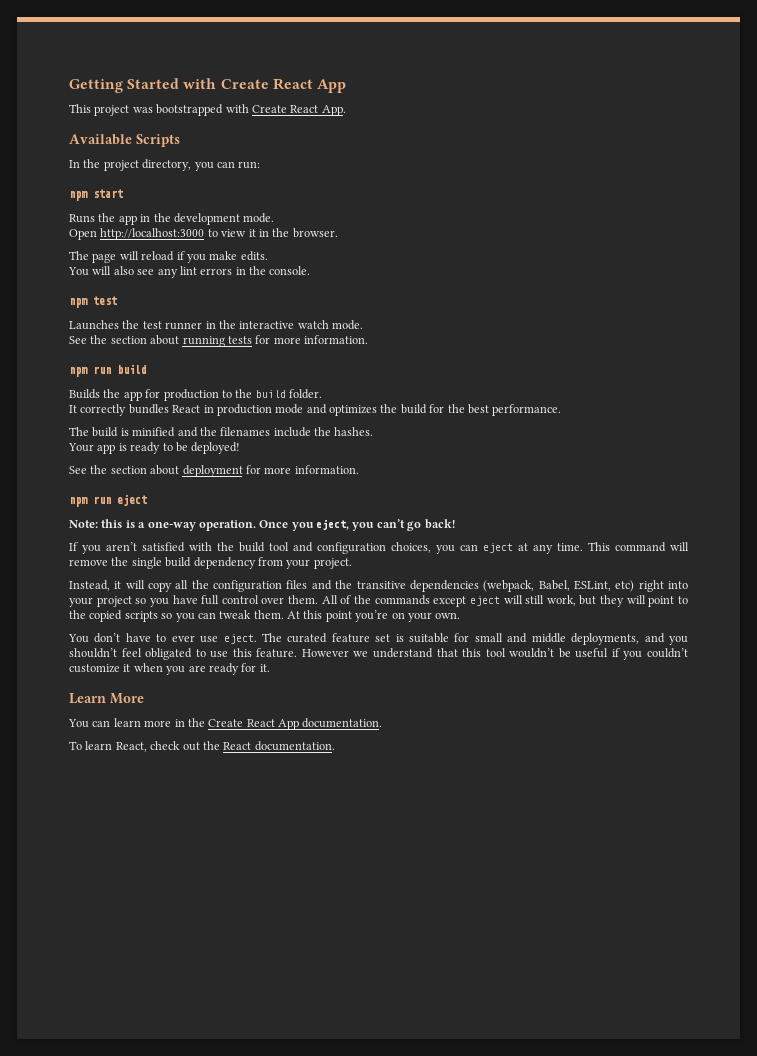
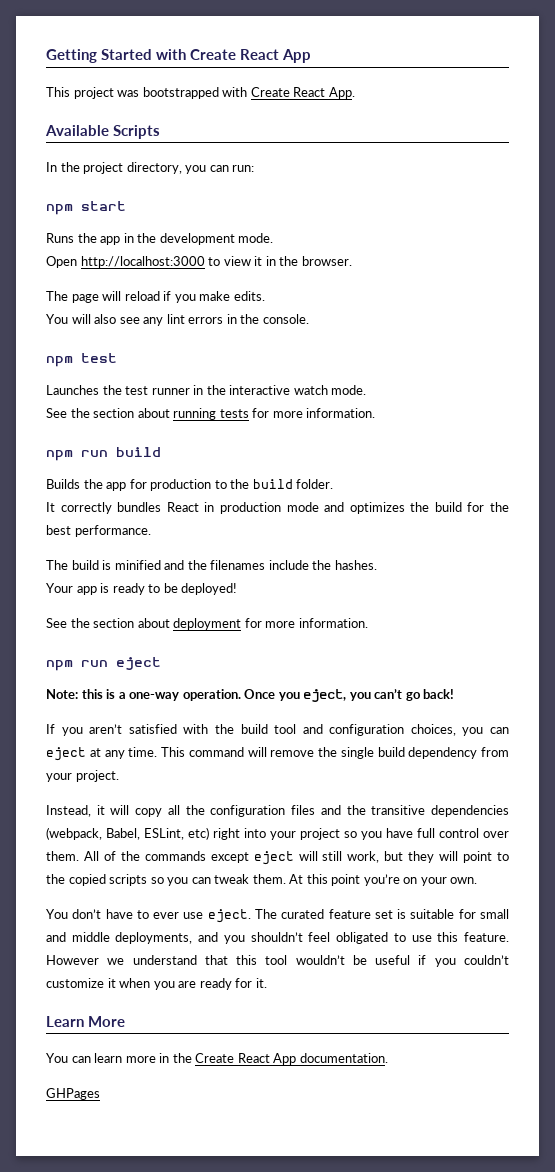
[69,741,335,752] To learn React, check out the React documentation. -> [46,1088,100,1100] GHPages

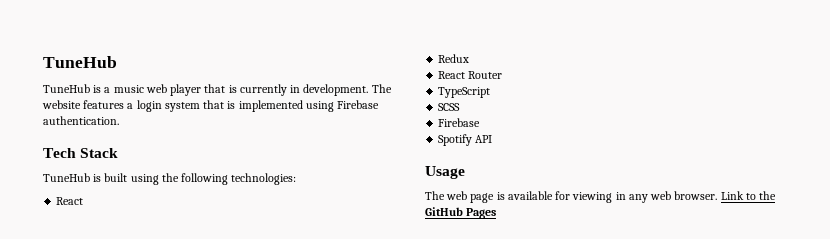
[46,49,312,63] [46,87,355,99] [45,125,160,139] [46,162,255,174] [46,201,126,215] [46,233,274,245] [46,256,352,268] [46,291,265,303] [46,314,309,326] [46,353,117,367] [46,385,367,395] [46,408,376,420] [46,447,161,461] [46,479,334,491] [46,502,509,514] [46,525,151,537] [46,560,377,570] [46,583,238,595] [46,618,368,630] [46,657,161,671] [46,689,455,702] [46,724,509,736] [46,747,509,761] [46,770,119,782] [46,805,510,817] [46,827,509,840] [46,851,510,865] [46,874,478,886] [46,909,509,923] [46,932,510,944] [46,955,509,967] [46,978,267,990] [46,1016,125,1027] [46,1053,388,1065] [46,1088,100,1100] Getting Started with Create React App // This project was bootstrapped with Create React App. // Available Scripts // In the project directory, you can run: // npm start // Runs the app in the development mode. // Open http://localhost:3000 to view it in the browser. // The page will reload if you make edits. // You will also see any lint errors in the console. // npm test // Launches the test runner in the interactive watch mode. // See the section about running tests for more information. // npm run build // Builds the app for production to the build folder. // It correctly bundles React in production mode and optimizes the build for the best performance. // The build is minified and the filenames include the hashes. // Your app is ready to be deployed! // See the section about deployment for more information. // npm run eject // Note: this is a one-way operation. Once you eject, you can’t go back! // If you aren’t satisfied with the build tool and configuration choices, you can eject at any time. This command will remove the single build dependency from your project. // Instead, it will copy all the configuration files and the transitive dependencies (webpack, Babel, ESLint, etc) right into your project so you have full control over them. All of the commands except eject will still work, but they will point to the copied scripts so you can tweak them. At this point you’re on your own. // You don’t have to ever use eject. The curated feature set is suitable for small and middle deployments, and you shouldn’t feel obligated to use this feature. However we understand that this tool wouldn’t be useful if you couldn’t customize it when you are ready for it. // Learn More // You can learn more in the Create React App documentation. // GHPages -> [43,56,117,68] [43,84,392,96] [42,100,380,112] [43,116,119,125] [43,148,119,158] [43,173,297,185] [56,197,84,205] [438,54,470,63] [438,71,503,79] [438,87,491,98] [438,103,461,111] [438,118,481,127] [438,134,493,146] [425,166,465,179] [425,191,777,203] [425,207,497,219] TuneHub // TuneHub is a music web player that is currently in development. The website features a login system that is implemented using Firebase authentication. // Tech Stack // TuneHub is built using the following technologies: // React // Redux // React Router // TypeScript // SCSS // Firebase // Spotify API // Usage // The web page is available for viewing in any web browser. Link to the GitHub Pages

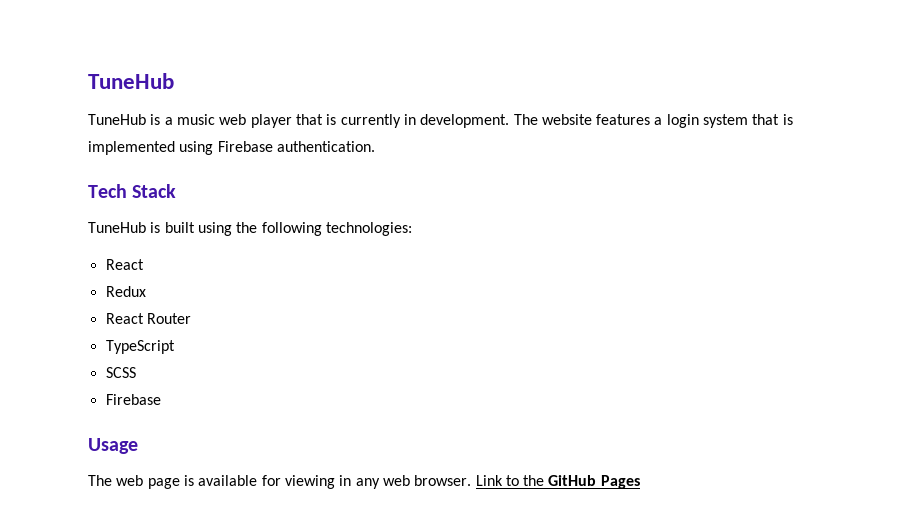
[438,134,493,146] // Spotify API -> (161, 399) none

